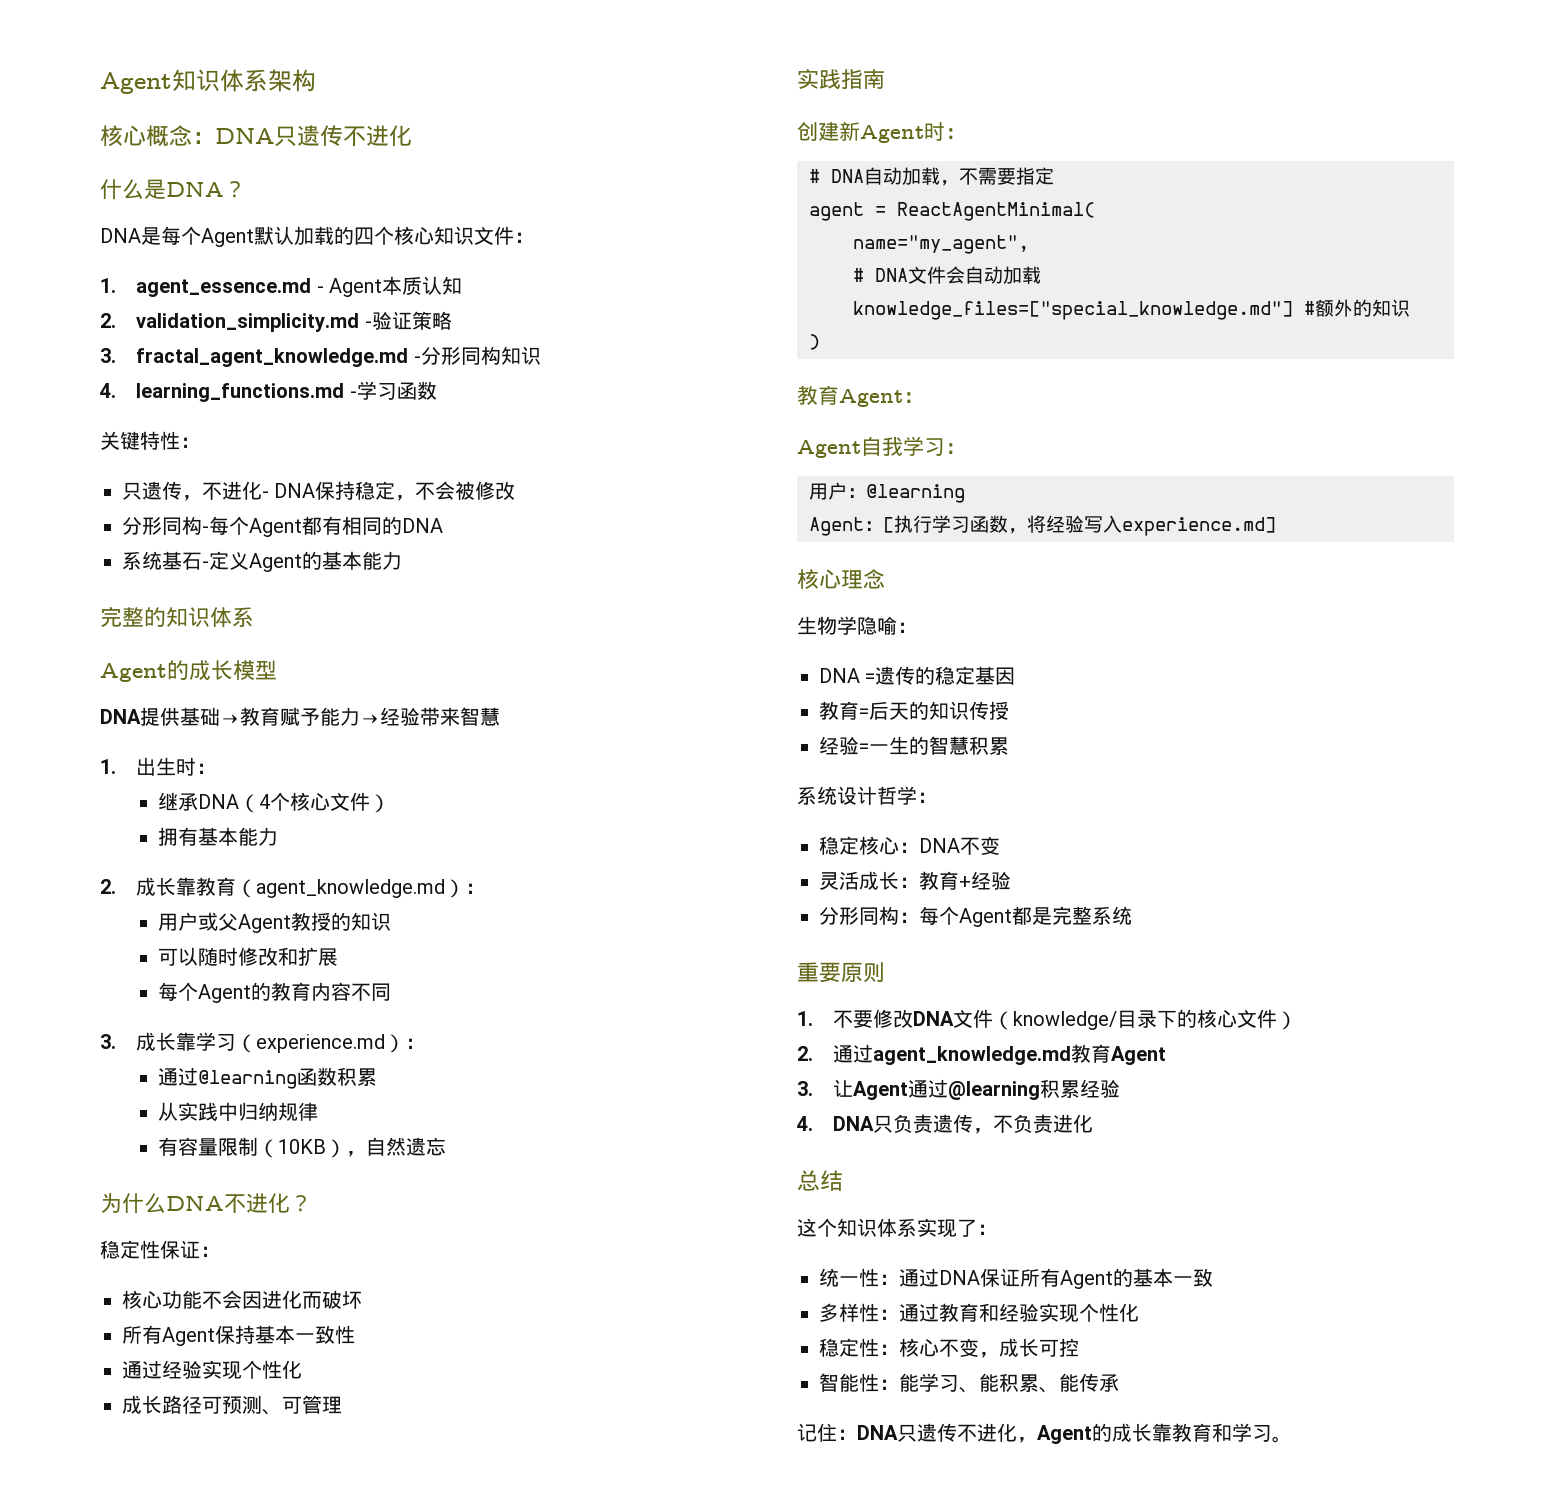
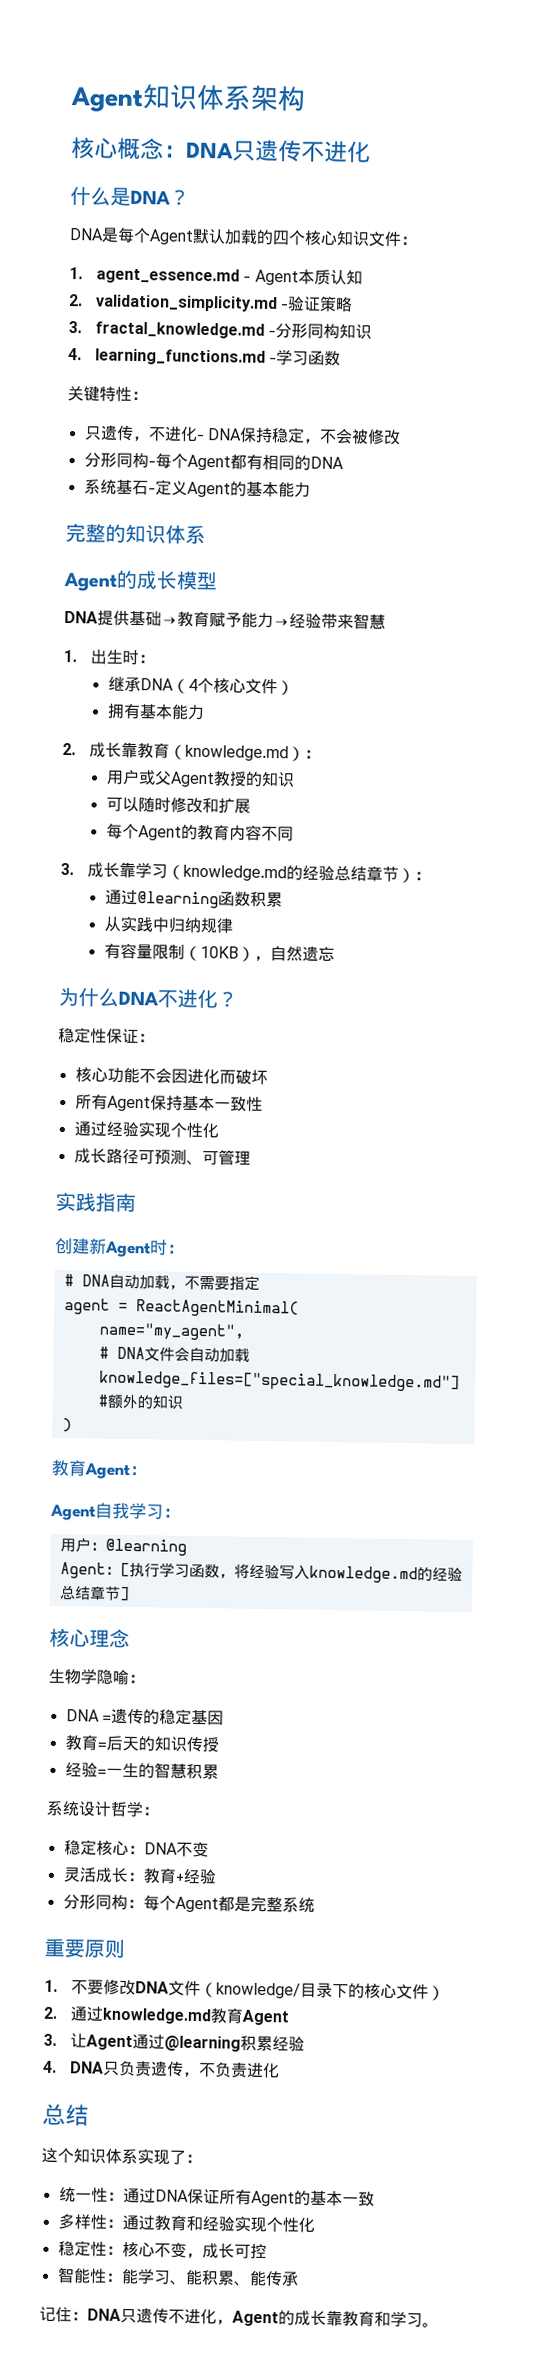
[136,348,409,367] fractal_agent_knowledge.md -> [94,321,265,339] fractal_knowledge.md
[256,879,446,898] agent_knowledge.md -> [184,744,289,762] knowledge.md
[256,1034,386,1053] experience.md -> [182,864,399,882] knowledge.md的经验总结章节
[1122,517,1276,536] experience.md] -> [308,1565,463,1584] [58,1584,130,1602] knowledge.md的经验总结章节]
[873,1046,1072,1065] agent_knowledge.md -> [101,2007,211,2025] knowledge.md

